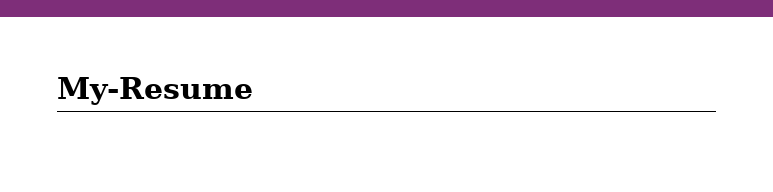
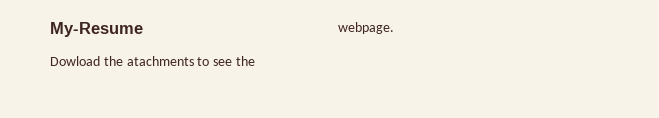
(253, 91) none -> [50,56,255,66] [338,22,394,34] // Dowload the atachments to see the webpage.

